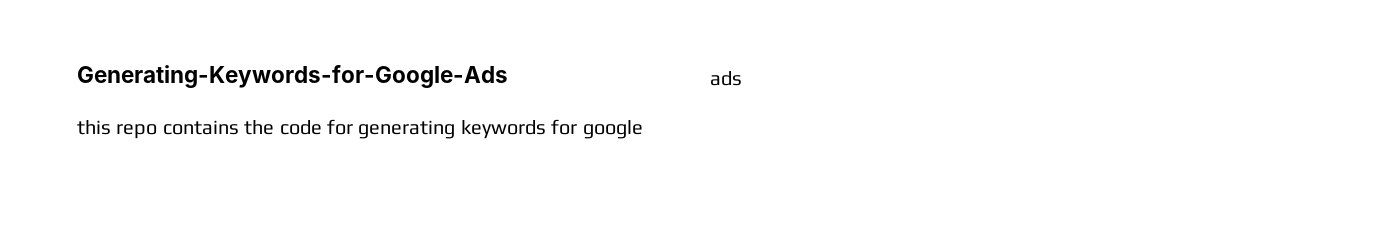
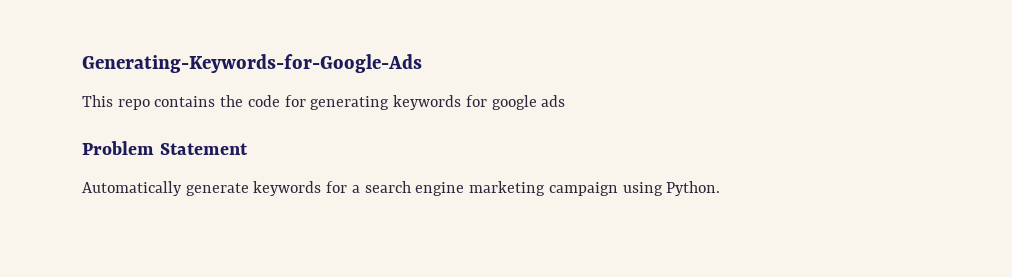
[77,120,111,135] this -> [82,95,113,107] This
(742, 78) none -> [82,141,248,155] [82,181,721,196] // Problem Statement // Automatically generate keywords for a search engine marketing campaign using Python.

